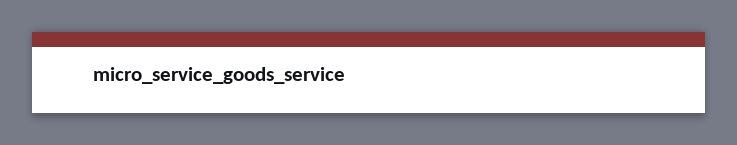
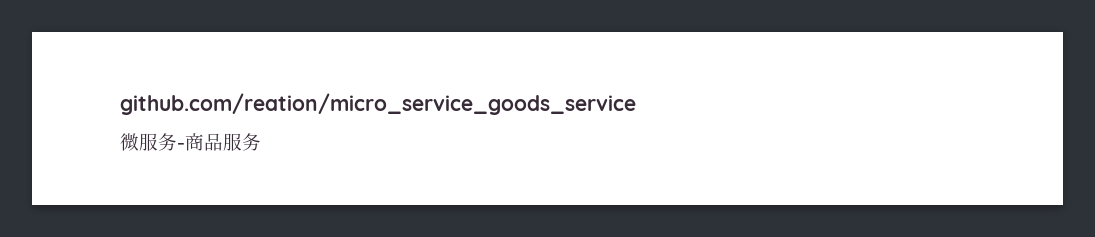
[93,67,345,84] micro_service_goods_service -> [120,93,636,115] [120,133,261,151] github.com/reation/micro_service_goods_service // 微服务-商品服务

